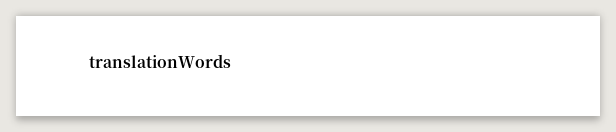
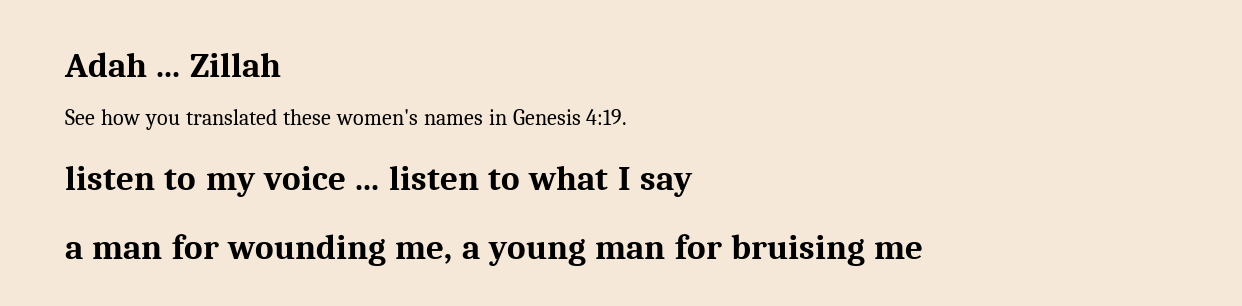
[89,54,231,68] translationWords -> [64,52,281,77] [65,109,628,130] [65,165,693,197] [65,234,924,266] Adah ... Zillah // See how you translated these women's names in Genesis 4:19. // listen to my voice ... listen to what I say // a man for wounding me, a young man for bruising me

